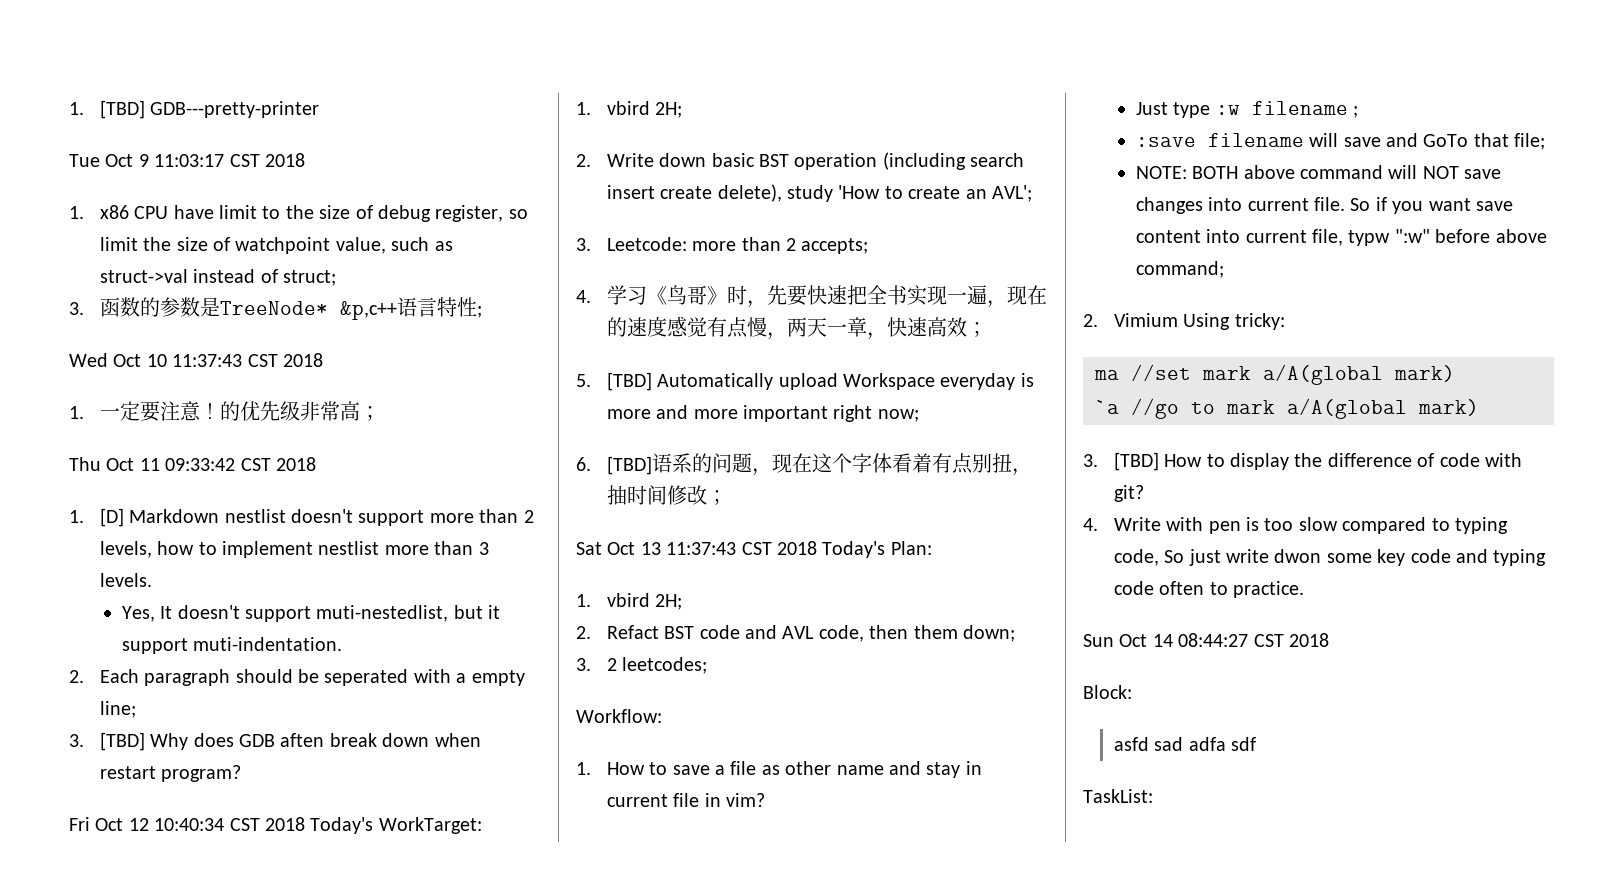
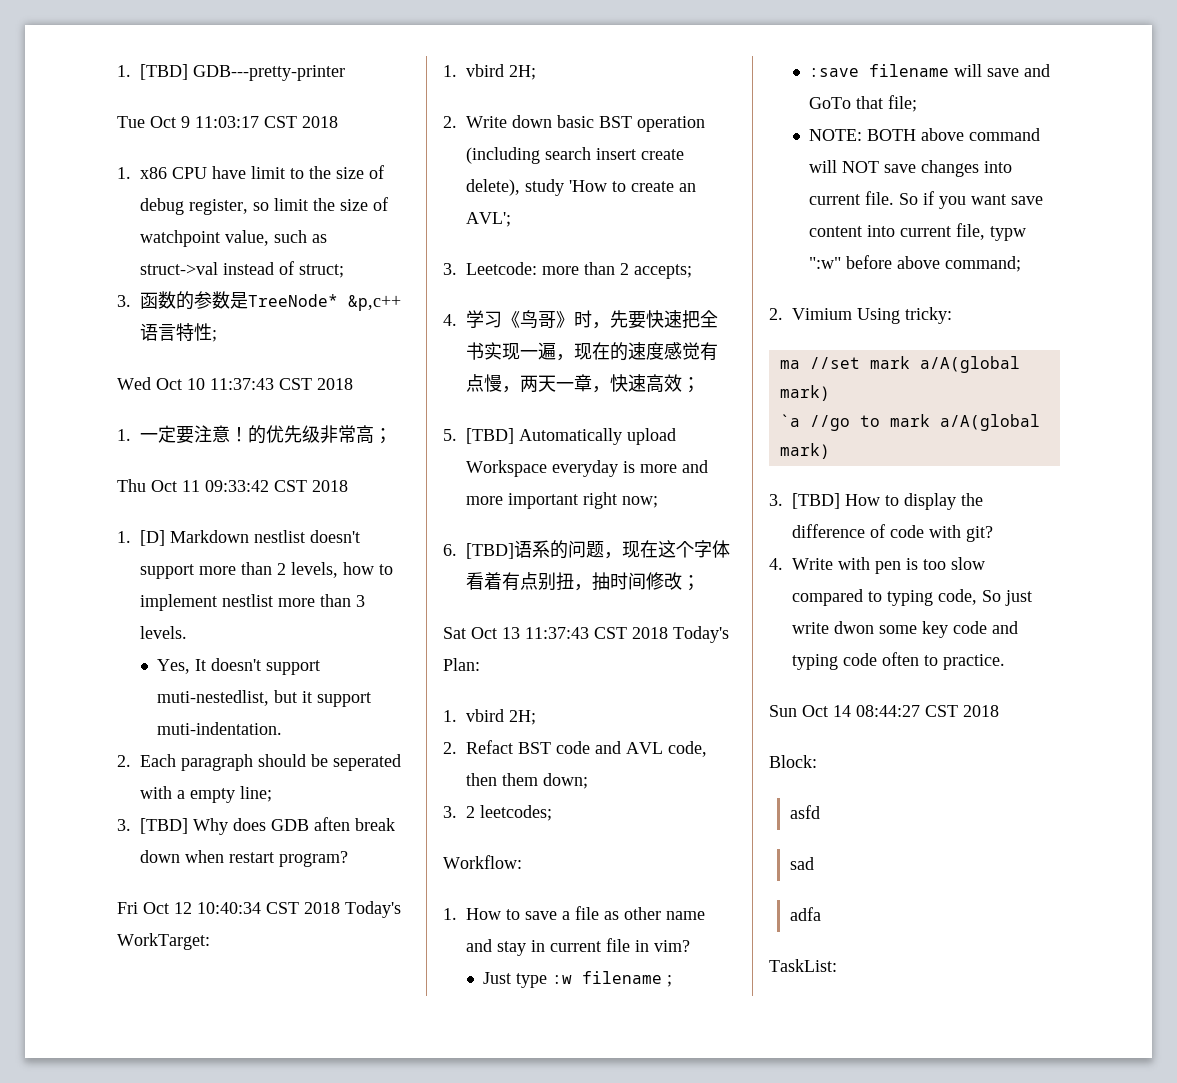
(1149, 744) none -> (820, 812) //
(1184, 744) none -> (814, 863) //
[1231,737,1257,751] sdf -> (821, 914) none

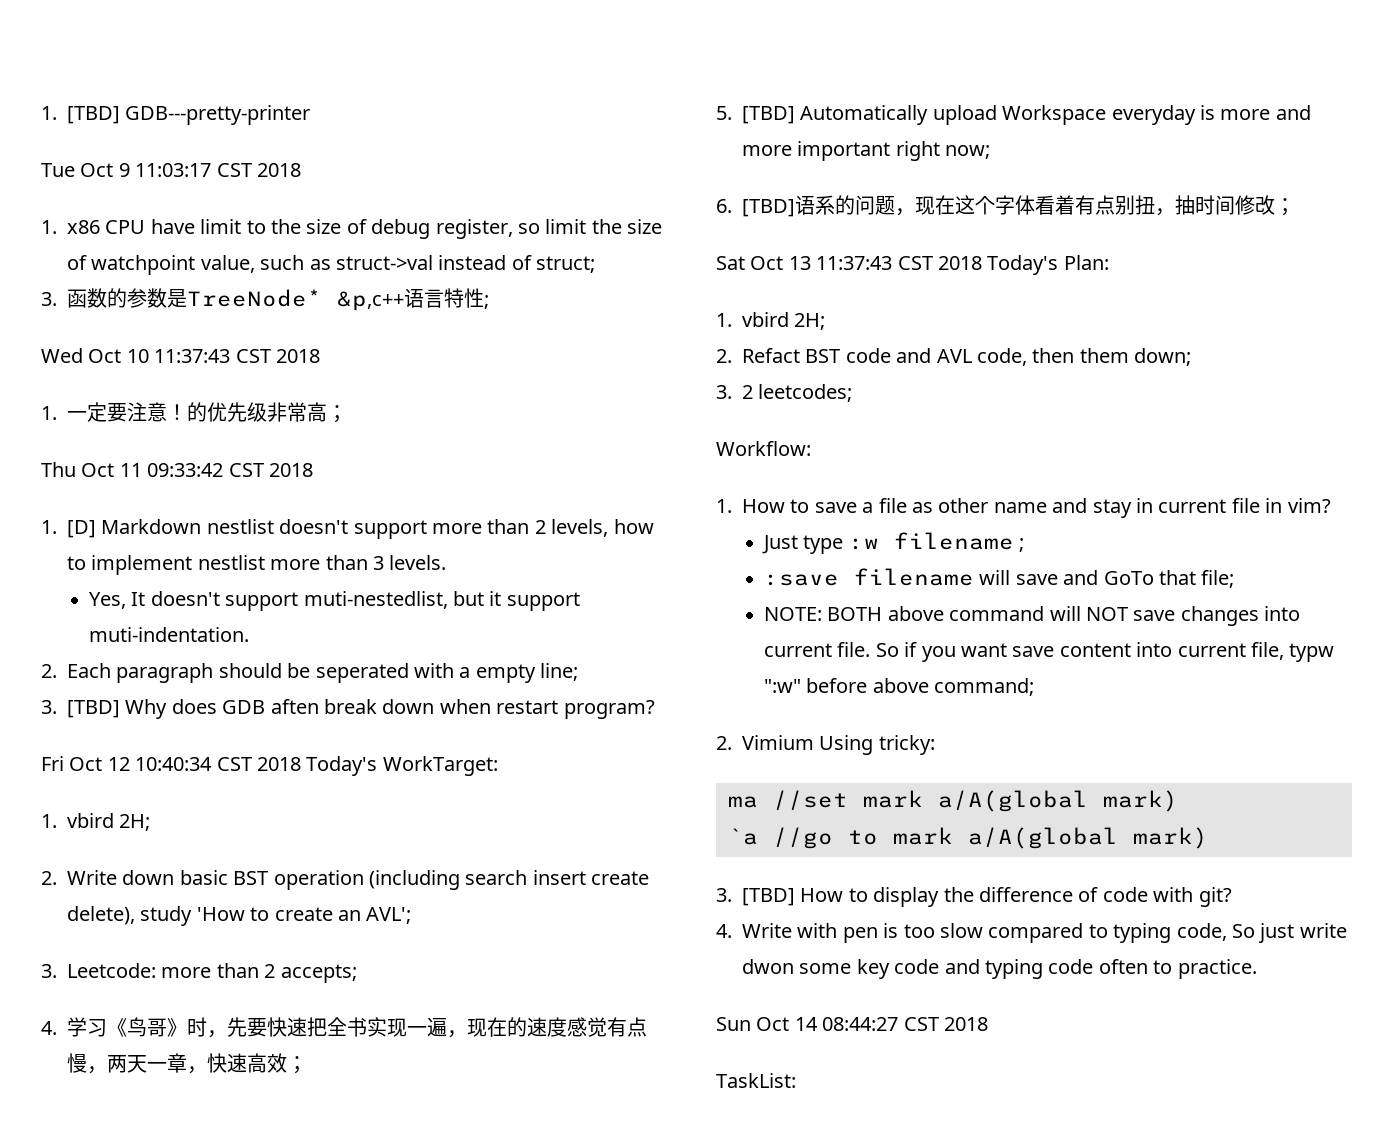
[769,755,817,768] [789,805,820,819] [789,857,814,870] [789,907,821,921] // Block: // asfd // sad // adfa -> (988, 1024) none

